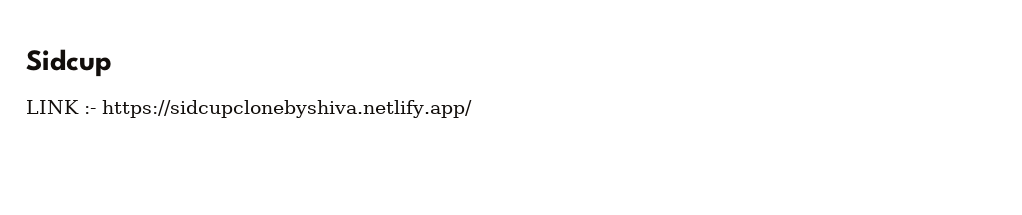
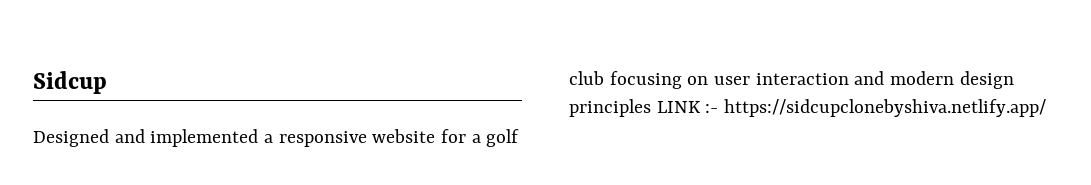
(112, 63) none -> [33,129,520,147] [569,71,1014,89] [569,99,651,117] Designed and implemented a responsive website for a golf club focusing on user interaction and modern design principles

